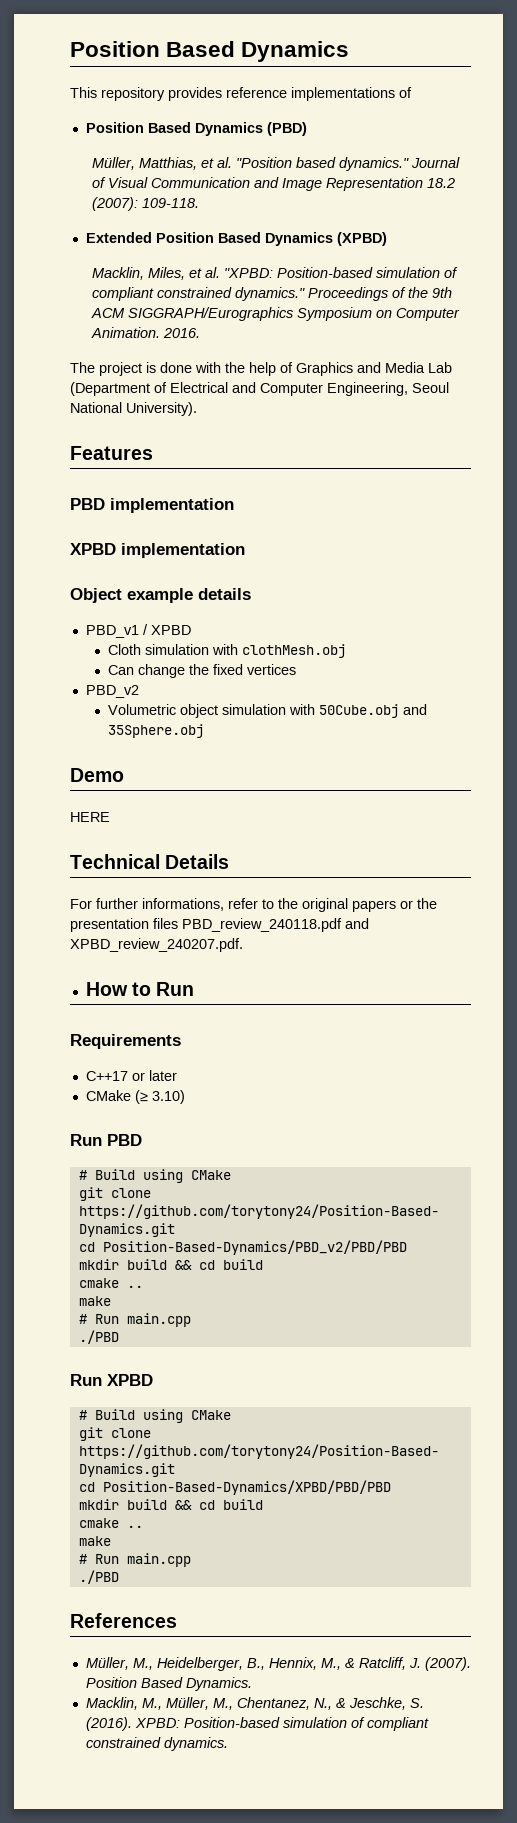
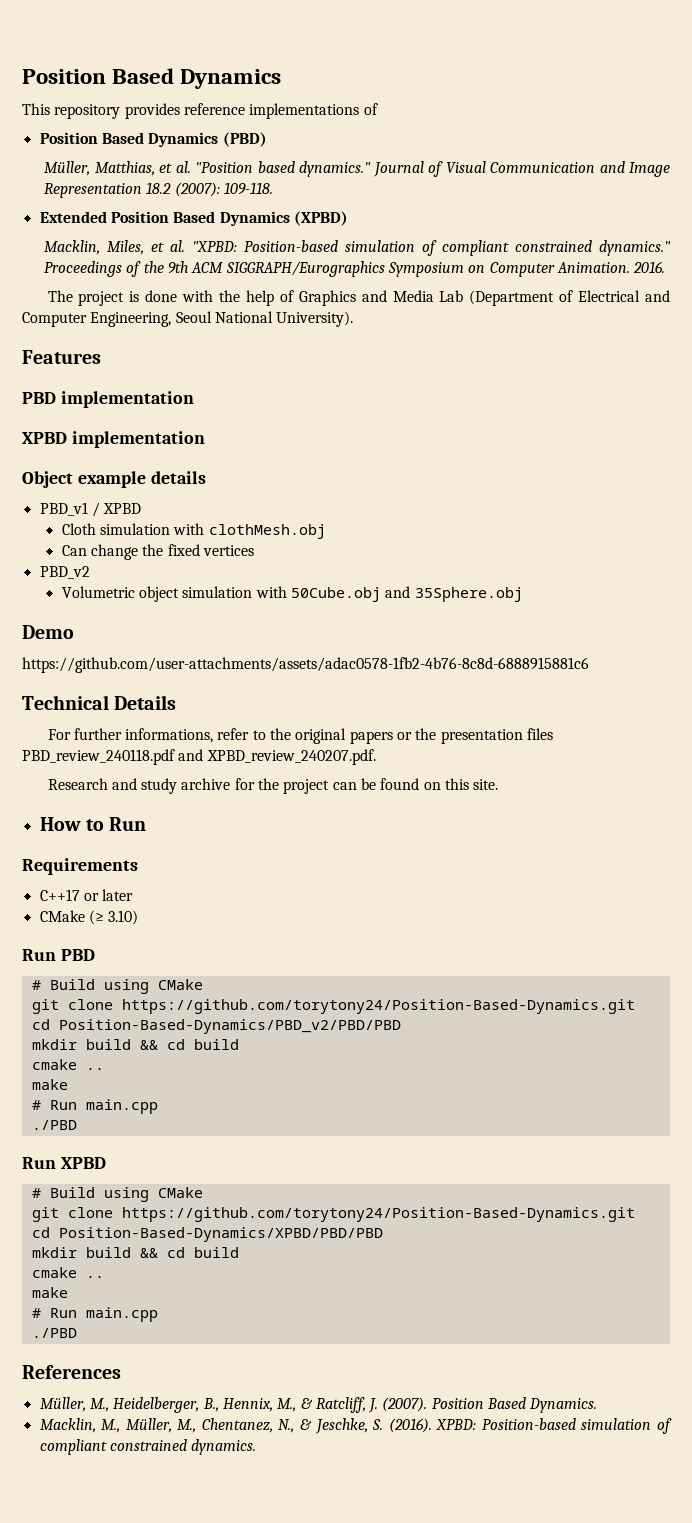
[70,812,110,822] HERE -> [22,657,589,673] https://github.com/user-attachments/assets/adac0578-1fb2-4b76-8c8d-6888915881c6
(243, 945) none -> [47,778,499,794] // Research and study archive for the project can be found on this site.

